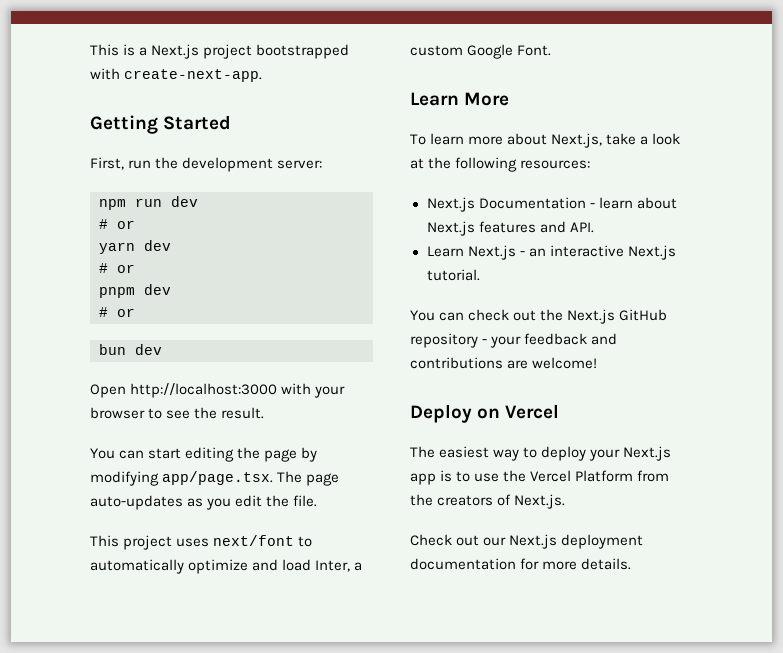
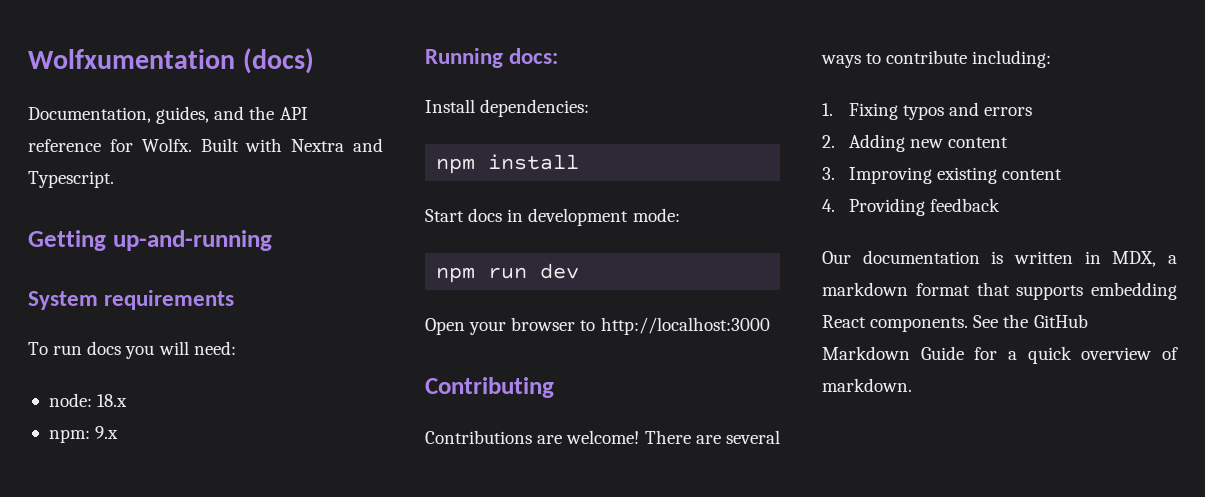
[90,44,350,59] [90,68,263,82] [90,115,232,134] [90,157,323,172] [99,196,198,210] [99,219,135,229] [99,240,171,254] [99,263,135,273] [99,284,171,298] [99,307,135,317] [99,344,126,355] This is a Next.js project bootstrapped with create-next-app. // Getting Started // First, run the development server: // npm run dev // # or // yarn dev // # or // pnpm dev // # or // bun -> [28,48,314,74] [28,106,308,124] [28,138,383,152] [28,171,114,188] [28,230,272,251] [28,290,235,310] [28,341,236,359] [48,393,128,407] [48,426,119,443] [425,48,559,68] [425,99,590,117] [436,154,580,174] [425,208,680,226] [436,267,528,283] Wolfxumentation (docs) // Documentation, guides, and the API reference for Wolfx. Built with Nextra and Typescript. // Getting up-and-running // System requirements // To run docs you will need: // node: 18.x // npm: 9.x // Running docs: // Install dependencies: // npm install // Start docs in development mode: // npm run
[130,383,312,398] http://localhost:3000 with -> (465, 326) none
[166,407,265,419] [90,447,318,462] [90,471,340,486] [90,495,318,510] [90,535,313,550] [90,559,363,574] [410,44,552,59] [410,92,510,106] [410,133,681,148] [410,157,591,172] [426,197,677,212] [426,221,594,236] [426,245,676,260] [426,269,480,281] [410,309,668,324] [410,333,618,348] [410,357,598,369] [410,404,560,423] [410,446,672,461] [410,470,670,485] [410,494,566,509] [410,534,644,549] [410,558,632,570] see the result. // You can start editing the page by modifying app/page.tsx. The page auto-updates as you edit the file. // This project uses next/font to automatically optimize and load Inter, a custom Google Font. // Learn More // To learn more about Next.js, take a look at the following resources: // Next.js Documentation - learn about Next.js features and API. // Learn Next.js - an interactive Next.js tutorial. // You can check out the Next.js GitHub repository - your feedback and contributions are welcome! // Deploy on Vercel // The easiest way to deploy your Next.js app is to use the Vercel Platform from the creators of Next.js. // Check out our Next.js deployment documentation for more details. -> [600,317,770,335] [425,377,554,398] [425,430,780,444] [821,50,1052,68] [822,102,1033,120] [822,134,1009,152] [822,167,1063,184] [822,198,1000,216] [822,250,1177,267] [822,282,1177,300] [822,314,1088,332] [822,346,1178,364] [822,378,912,392] http://localhost:3000 // Contributing // Contributions are welcome! There are several ways to contribute including: // 1. Fixing typos and errors // 2. Adding new content // 3. Improving existing content // 4. Providing feedback // Our documentation is written in MDX, a markdown format that supports embedding React components. See the GitHub Markdown Guide for a quick overview of markdown.

